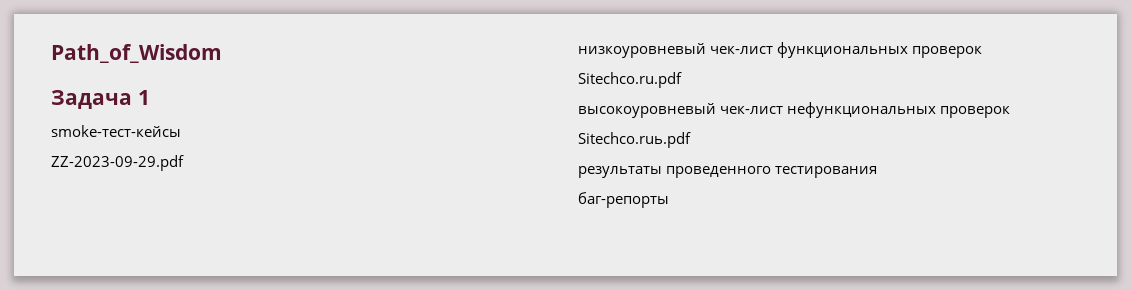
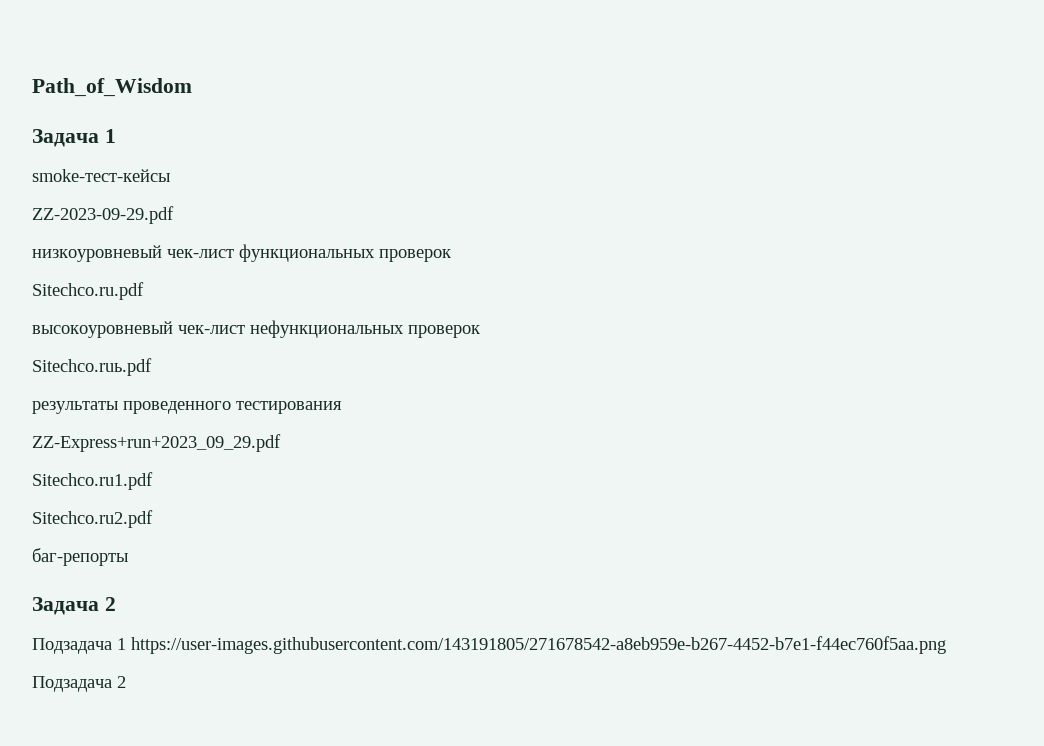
[578,192,669,208] баг-репорты -> [32,434,281,452] [32,472,153,490] [32,510,153,528] [32,548,128,566] [32,597,116,615] [32,636,946,654] [32,676,126,692] ZZ-Express+run+2023_09_29.pdf // Sitechco.ru1.pdf // Sitechco.ru2.pdf // баг-репорты // Задача 2 // Подзадача 1 https://user-images.githubusercontent.com/143191805/271678542-a8eb959e-b267-4452-b7e1-f44ec760f5aa.png // Подзадача 2

